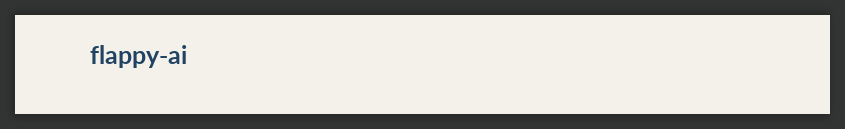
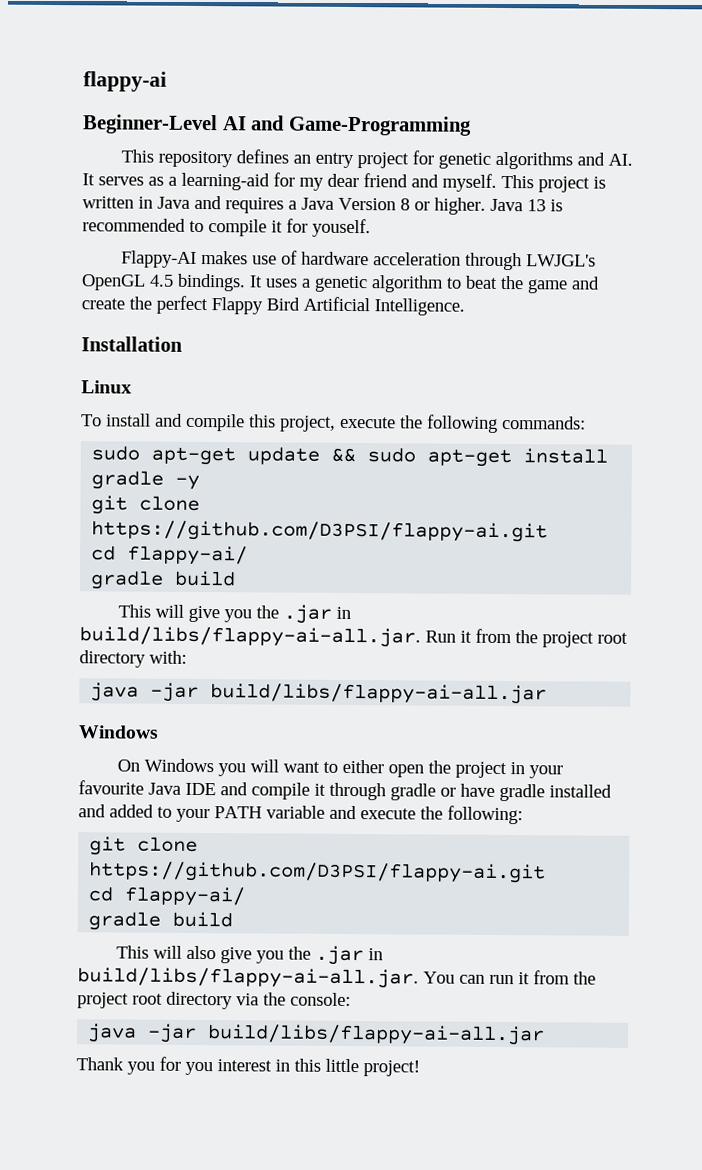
(187, 56) none -> [82,114,472,136] [121,149,634,170] [82,172,606,193] [82,195,563,215] [82,218,371,238] [121,250,597,271] [81,273,600,294] [81,295,465,316] [81,336,183,352] [81,380,132,394] [81,413,586,433] [91,445,609,468] [91,470,201,491] [91,495,201,515] [91,520,549,543] [91,545,249,566] [90,570,237,590] [118,604,352,624] [79,626,628,648] [79,650,187,668] [90,682,548,705] [78,725,159,739] [117,758,564,779] [78,780,612,802] [78,804,523,825] [89,836,199,856] [89,861,547,884] [88,886,246,907] [88,911,234,931] [116,945,384,966] [77,967,596,989] [77,991,351,1010] [87,1023,546,1046] [76,1056,420,1077] // Beginner-Level AI and Game-Programming // This repository defines an entry project for genetic algorithms and AI. It serves as a learning-aid for my dear friend and myself. This project is written in Java and requires a Java Version 8 or higher. Java 13 is recommended to compile it for youself. // Flappy-AI makes use of hardware acceleration through LWJGL's OpenGL 4.5 bindings. It uses a genetic algorithm to beat the game and create the perfect Flappy Bird Artificial Intelligence. // Installation // Linux // To install and compile this project, execute the following commands: // sudo apt-get update && sudo apt-get install gradle -y // git clone https://github.com/D3PSI/flappy-ai.git // cd flappy-ai/ // gradle build // This will give you the .jar in build/libs/flappy-ai-all.jar. Run it from the project root directory with: // java -jar build/libs/flappy-ai-all.jar // Windows // On Windows you will want to either open the project in your favourite Java IDE and compile it through gradle or have gradle installed and added to your PATH variable and execute the following: // git clone https://github.com/D3PSI/flappy-ai.git // cd flappy-ai/ // gradle build // This will also give you the .jar in build/libs/flappy-ai-all.jar. You can run it from the project root directory via the console: // java -jar build/libs/flappy-ai-all.jar // Thank you for you interest in this little project!

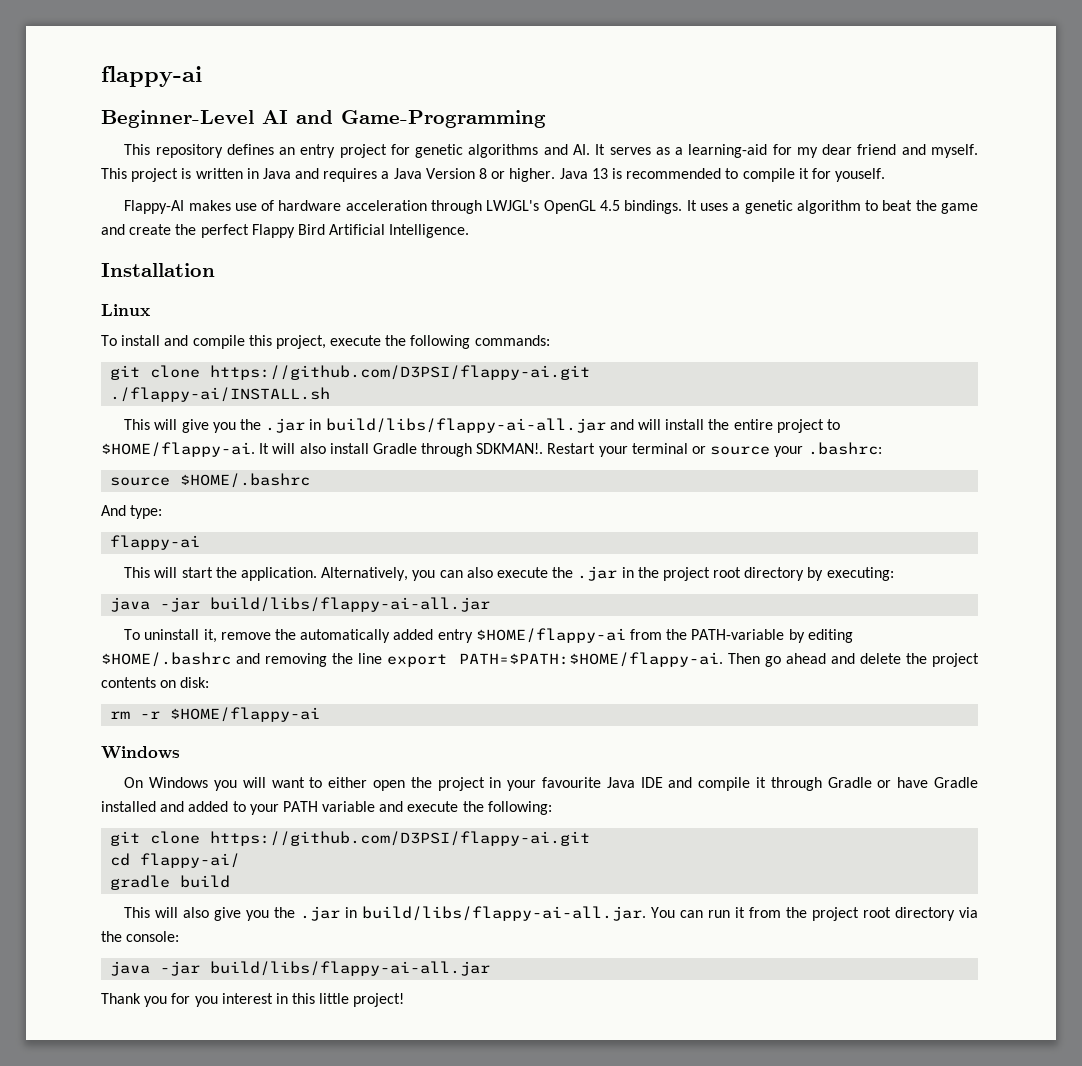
[91,445,609,468] [91,470,201,491] [91,495,201,515] [91,520,549,543] [91,545,249,566] [90,570,237,590] // sudo apt-get update && sudo apt-get install gradle -y // git clone https://github.com/D3PSI/flappy-ai.git // cd flappy-ai/ // gradle build -> [110,365,591,380] [110,387,331,402] // git clone https://github.com/D3PSI/flappy-ai.git // ./flappy-ai/INSTALL.sh
[79,626,628,648] [79,650,187,668] [90,682,548,705] build/libs/flappy-ai-all.jar. Run it from the project root directory with: // java -jar build/libs/flappy-ai-all.jar -> [325,418,840,433] [101,442,882,457] [110,473,311,488] [101,505,163,519] [110,535,201,550] [124,566,894,581] [110,597,491,612] [124,628,853,643] [101,652,979,667] [101,677,210,688] [110,707,321,722] build/libs/flappy-ai-all.jar and will install the entire project to $HOME/flappy-ai. It will also install Gradle through SDKMAN!. Restart your terminal or source your .bashrc: // source $HOME/.bashrc // And type: // flappy-ai // This will start the application. Alternatively, you can also execute the .jar in the project root directory by executing: // java -jar build/libs/flappy-ai-all.jar // To uninstall it, remove the automatically added entry $HOME/flappy-ai from the PATH-variable by editing $HOME/.bashrc and removing the line export PATH=$PATH:$HOME/flappy-ai. Then go ahead and delete the project contents on disk: // rm -r $HOME/flappy-ai
[390,783,436,801] gradle -> [827,777,872,788] Gradle
[499,783,545,802] gradle -> [933,777,978,788] Gradle

